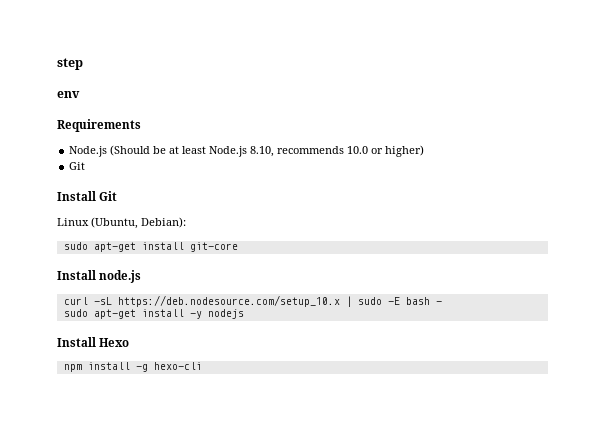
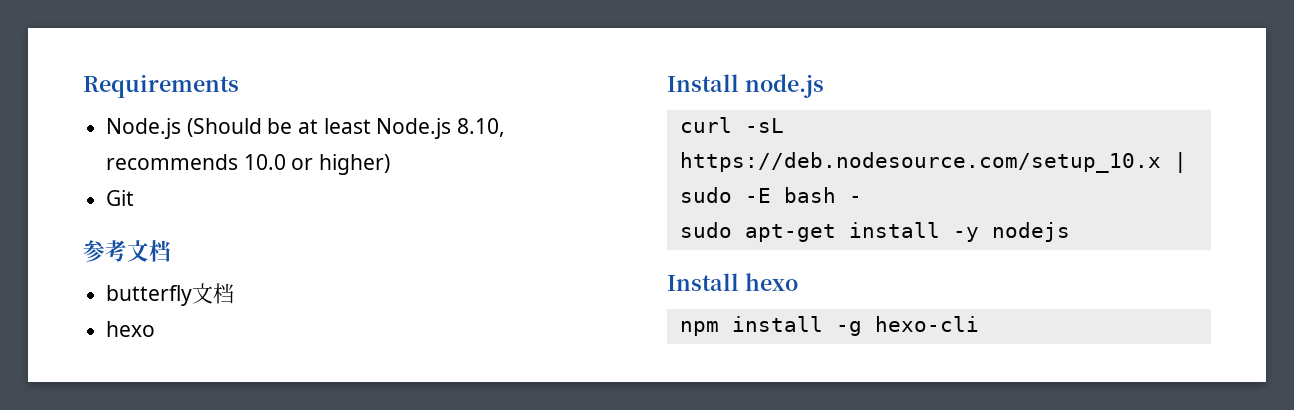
[57,58,83,70] [57,91,80,98] step // env // -> (83, 86) none
[57,191,118,201] [57,217,186,229] [63,242,238,252] Install Git // Linux (Ubuntu, Debian): // sudo apt-get install git-core -> [83,240,171,262] [106,283,235,306] [106,321,156,337] 参考文档 // butterfly文档 // hexo
[99,338,130,347] Hexo -> [744,273,798,291] hexo

